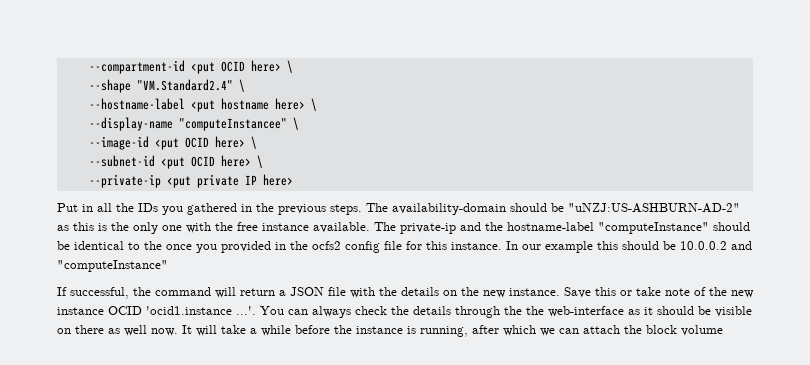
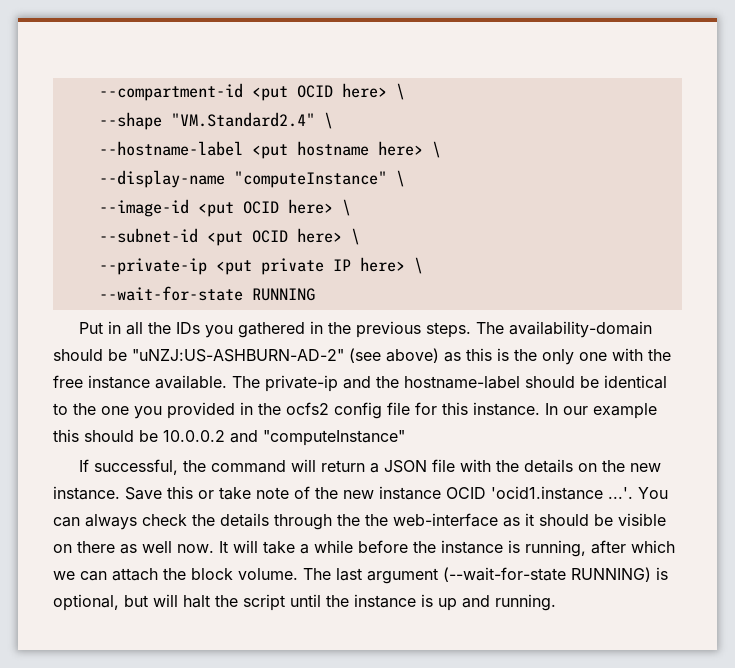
[178,118,287,131] "computeInstancee" -> [233,171,387,188] "computeInstance"
(293, 180) none -> [413,257,423,274] [98,286,315,301] \ // --wait-for-state RUNNING
(740, 208) none -> [349,348,439,363] (see above)
[598,222,709,234] "computeInstance" -> (520, 382) none
[166,244,192,250] once -> [101,406,129,415] one
[681,325,723,336] volume -> [238,567,668,584] [53,594,556,611] volume. The last argument (--wait-for-state RUNNING) is optional, but will halt the script until the instance is up and running.

